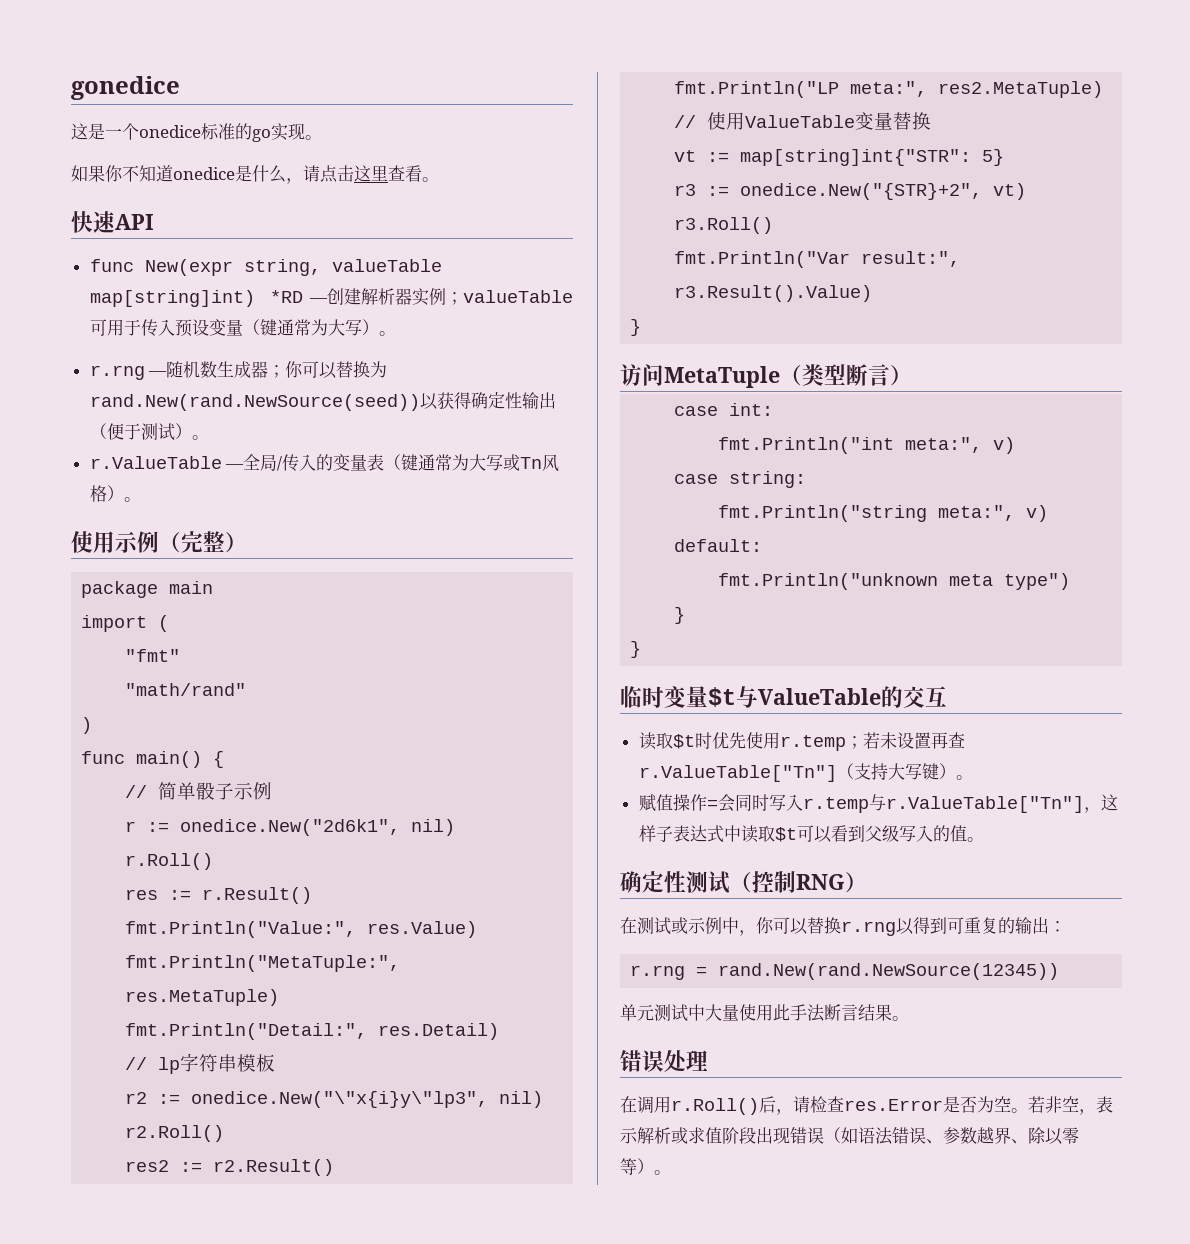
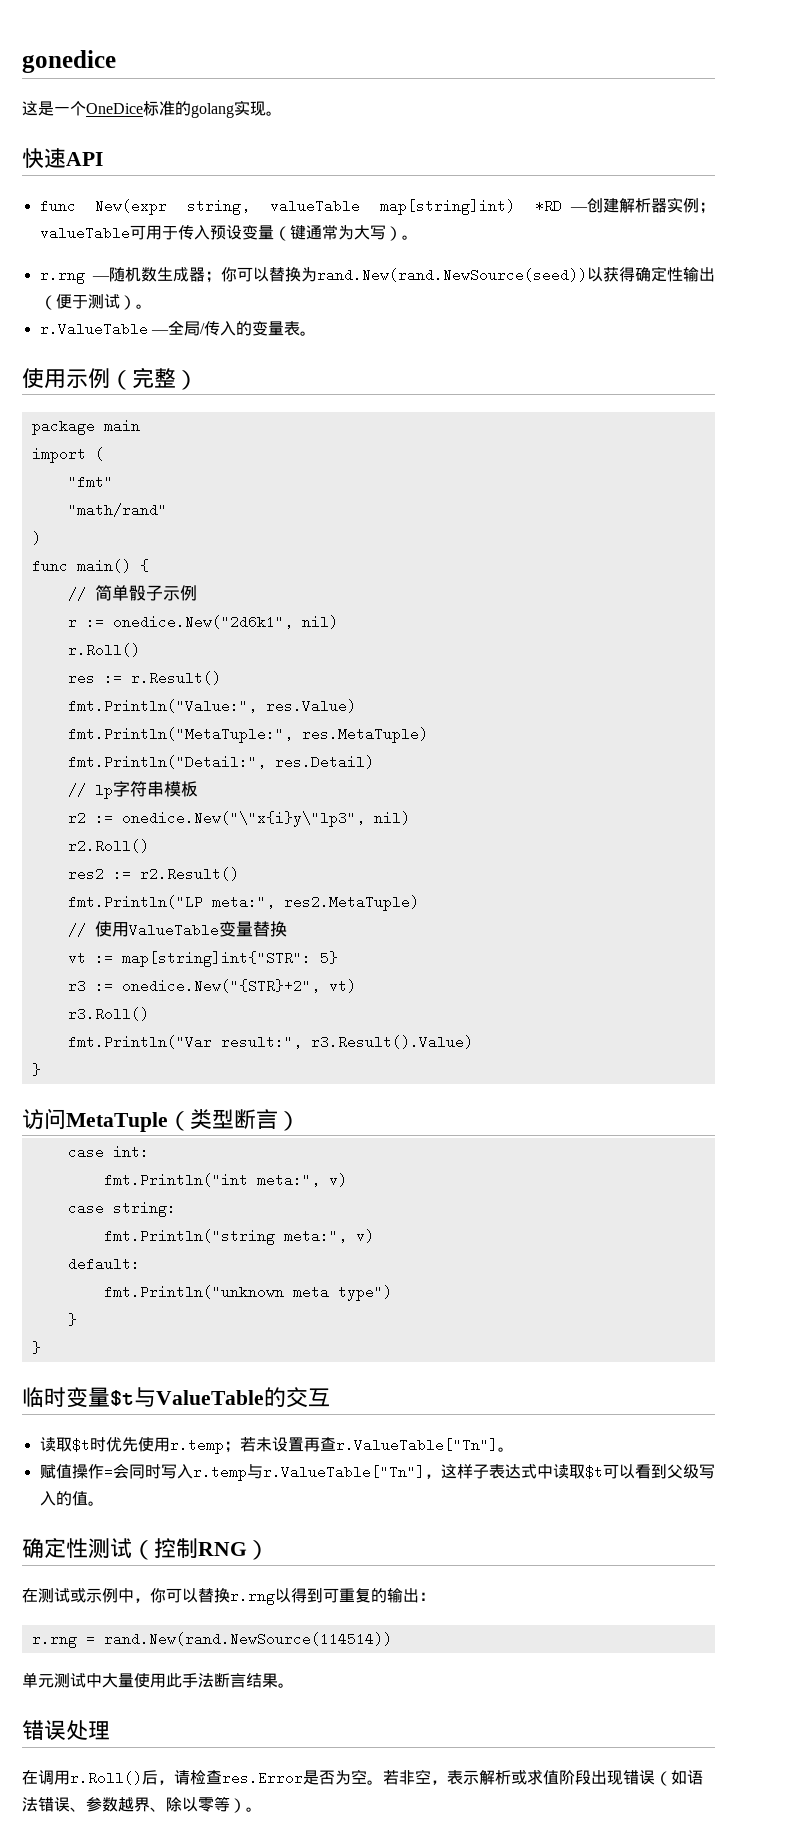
[139,123,322,142] [71,165,422,184] onedice标准的go实现。 // 如果你不知道onedice是什么，请点击这里查看 -> [86,100,266,118] OneDice标准的golang实现
[384,454,560,472] [89,485,124,502] （键通常为大写或Tn风格） -> (300, 328) none
[836,763,956,780] （支持大写键） -> (498, 1445) none
[718,963,1060,980] rand.New(rand.NewSource(12345)) -> [103,1632,392,1646] rand.New(rand.NewSource(114514))

